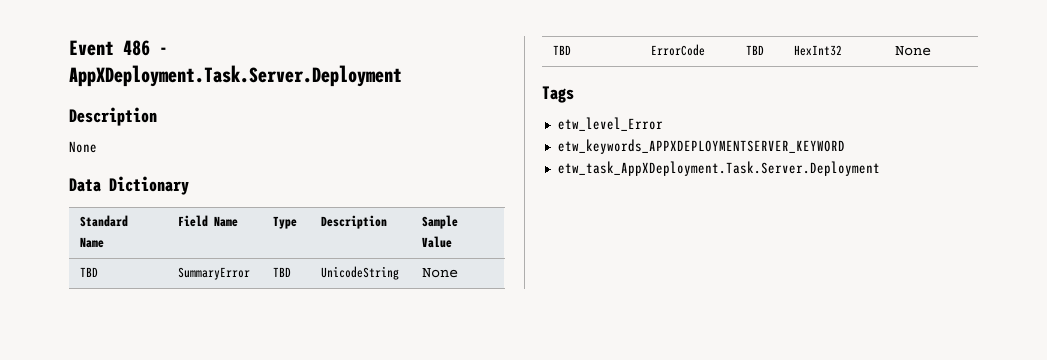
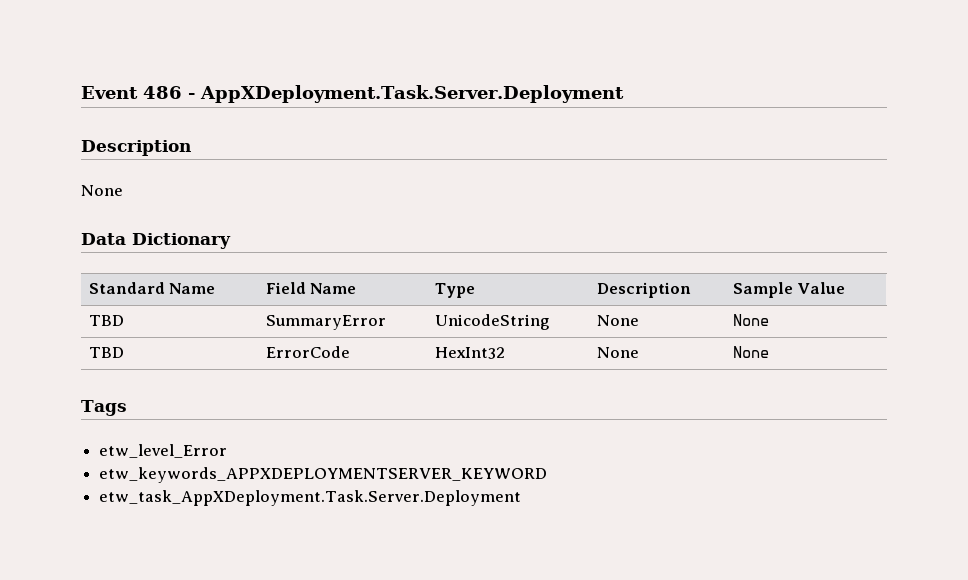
[273,267,292,277] [321,266,400,280] TBD | UnicodeString -> [434,314,550,330] [596,315,639,326] UnicodeString | None
[746,45,765,55] [794,45,843,56] TBD | HexInt32 -> [434,347,505,359] [596,347,639,358] HexInt32 | None

